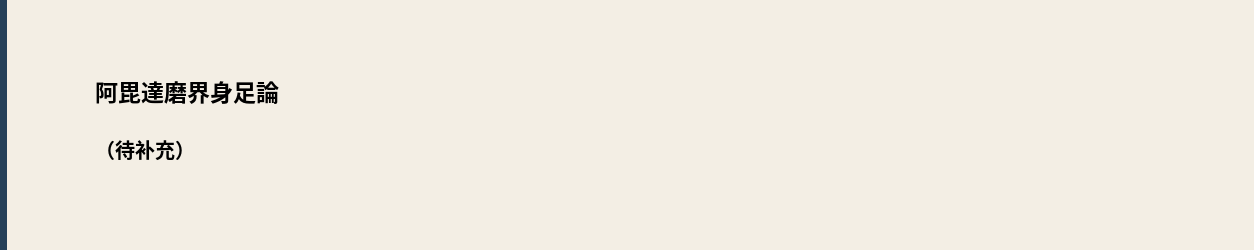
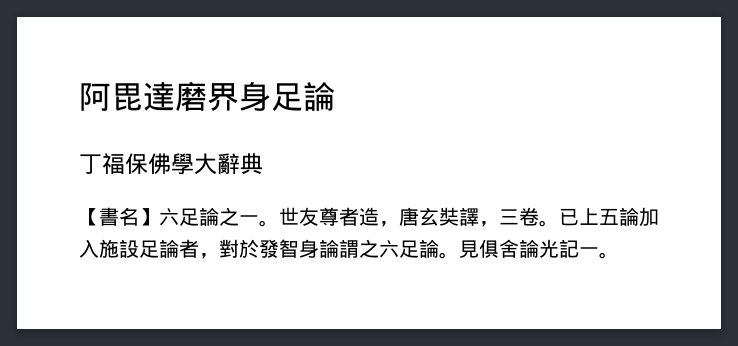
[95,140,195,161] （待补充） -> [79,153,263,175] [79,207,659,227] [79,239,619,259] 丁福保佛學大辭典 // 【書名】六足論之一。世友尊者造，唐玄奘譯，三卷。已上五論加入施設足論者，對於發智身論謂之六足論。見俱舍論光記一。

